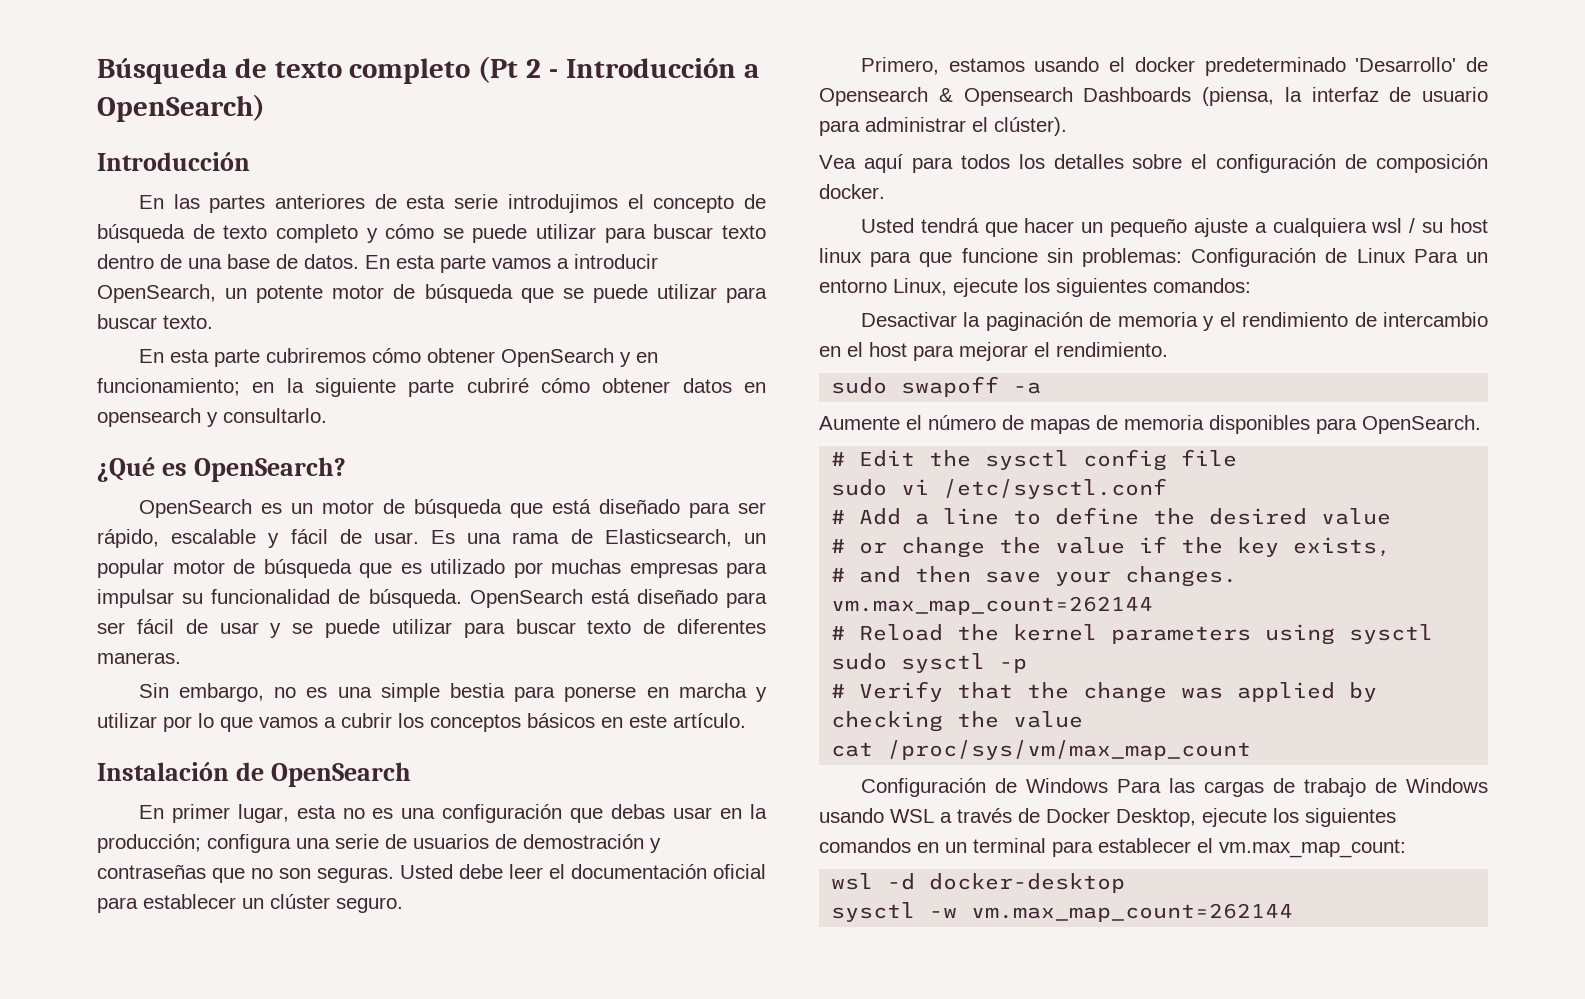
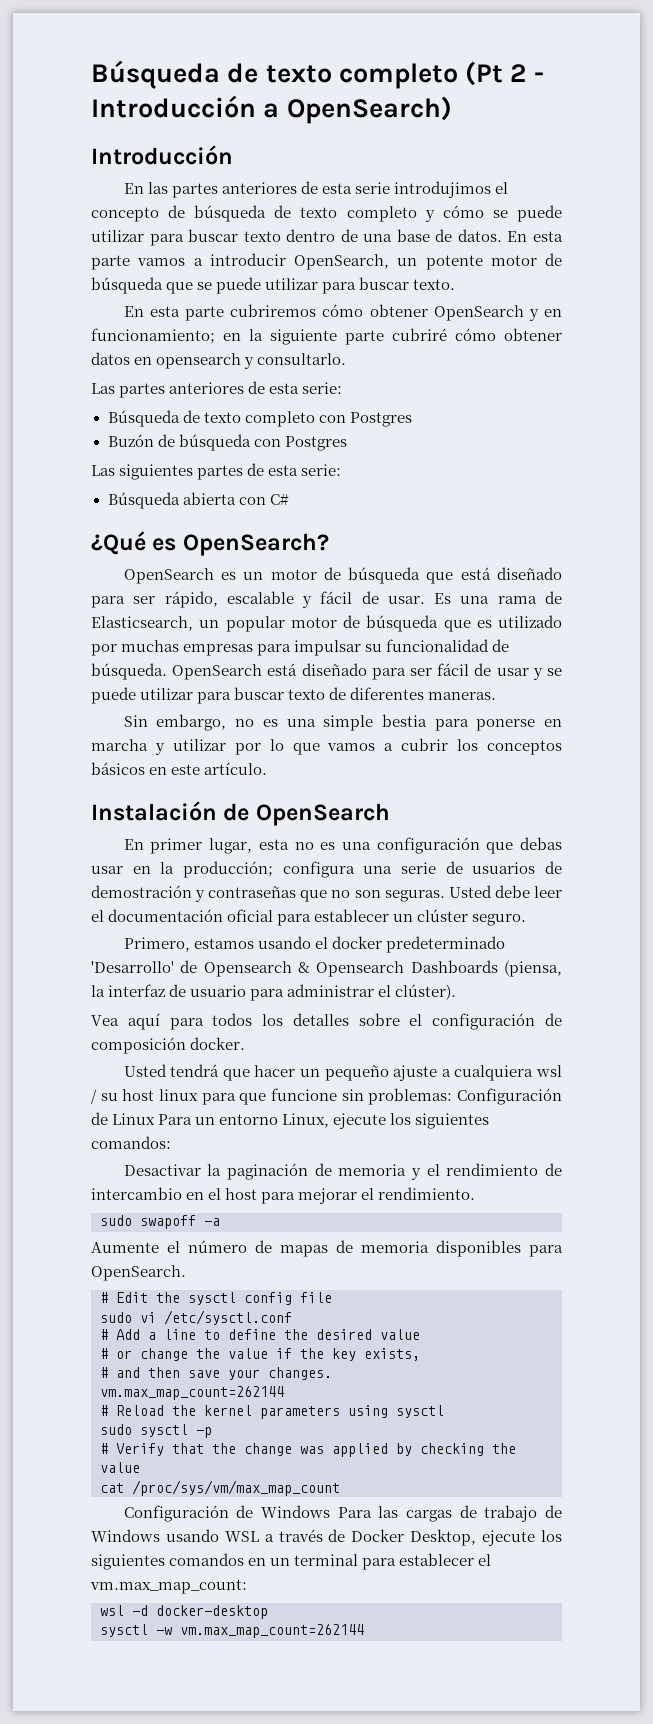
(327, 415) none -> [91,381,343,398] [107,410,412,427] [107,434,347,451] [91,463,342,480] [107,492,289,509] // Las partes anteriores de esta serie: // Búsqueda de texto completo con Postgres // Buzón de búsqueda con Postgres // Las siguientes partes de esta serie: // Búsqueda abierta con C#

